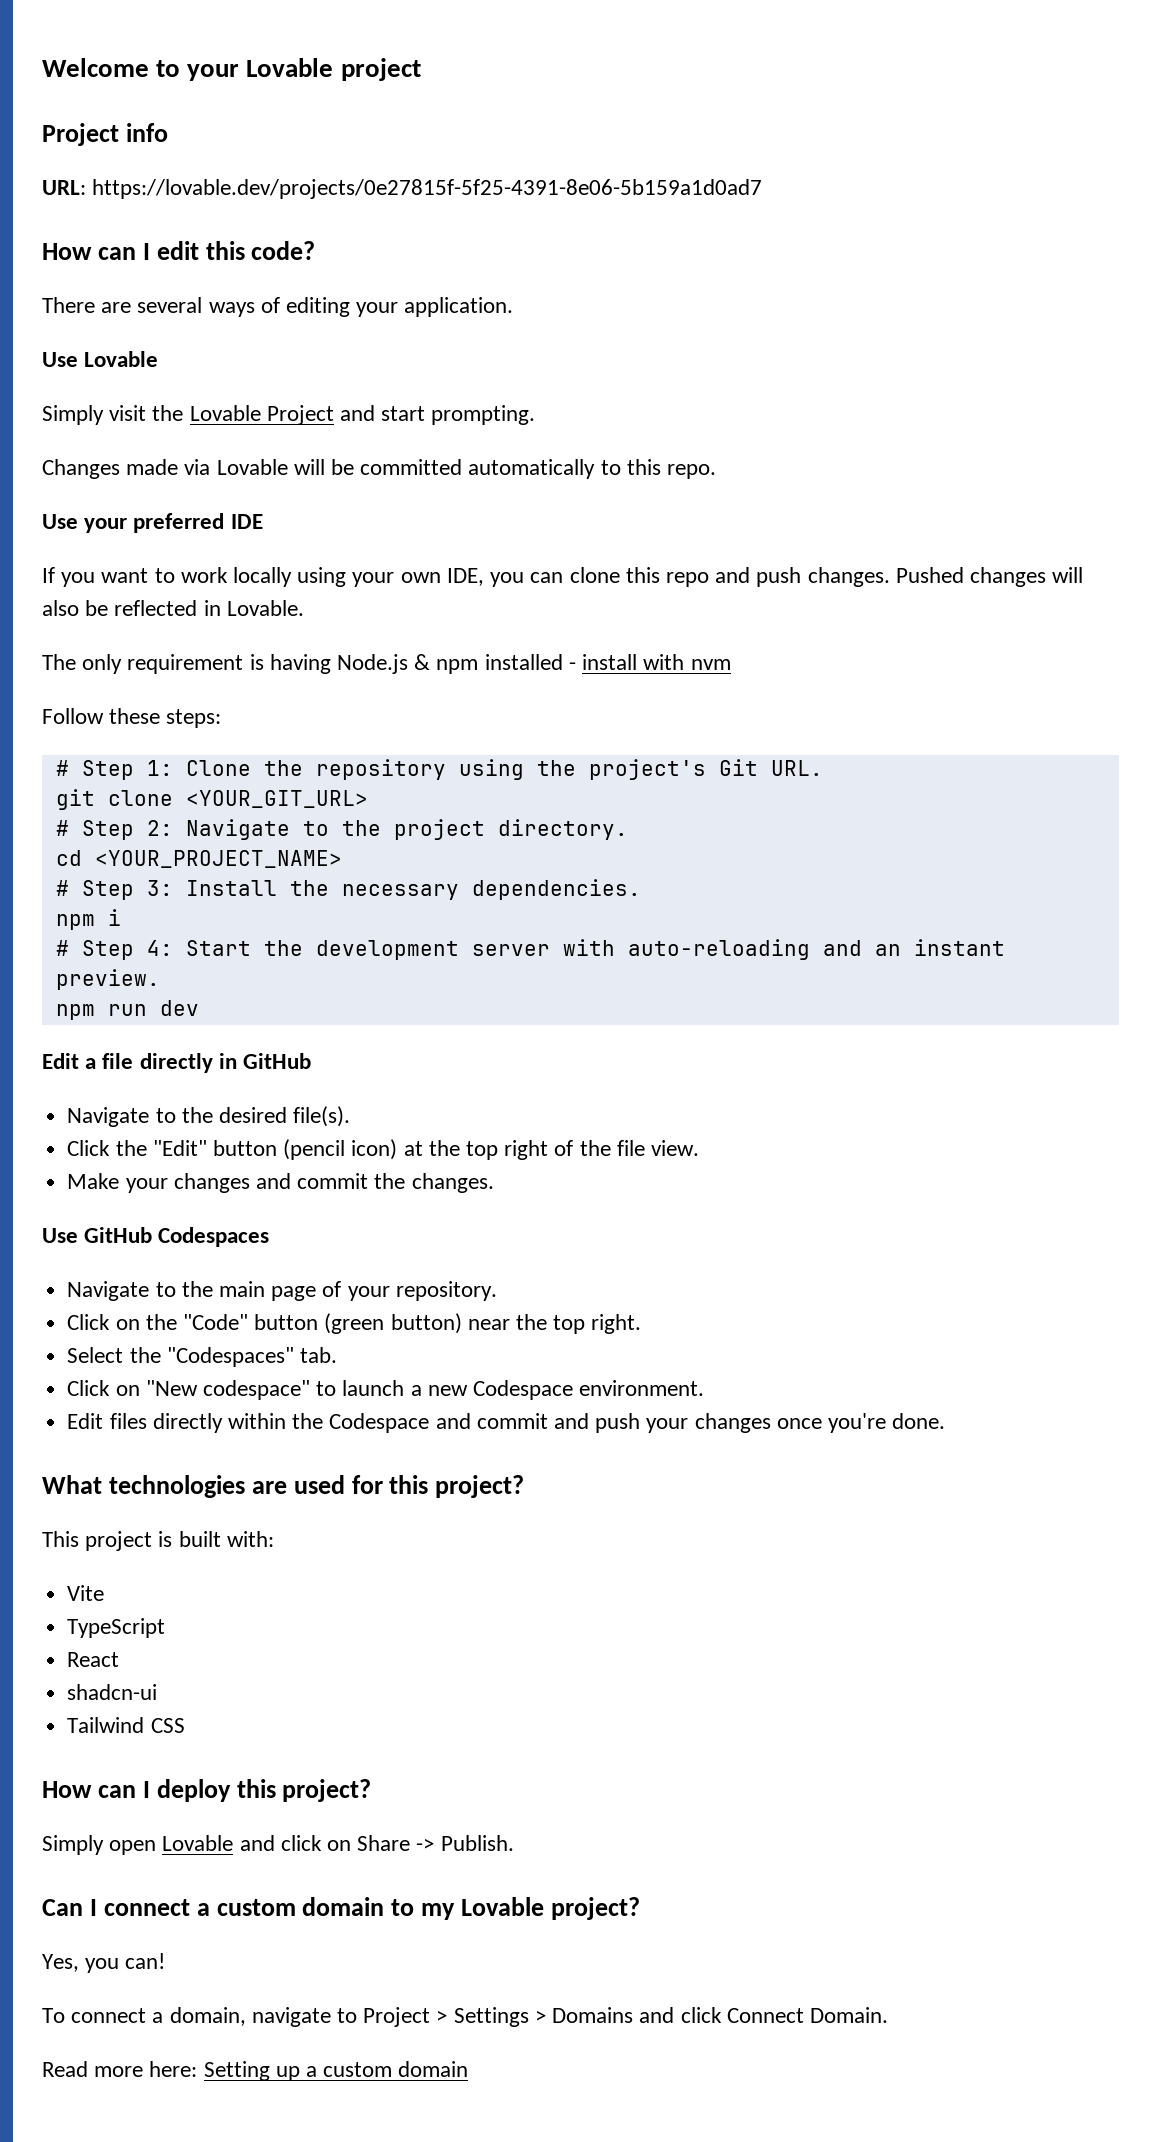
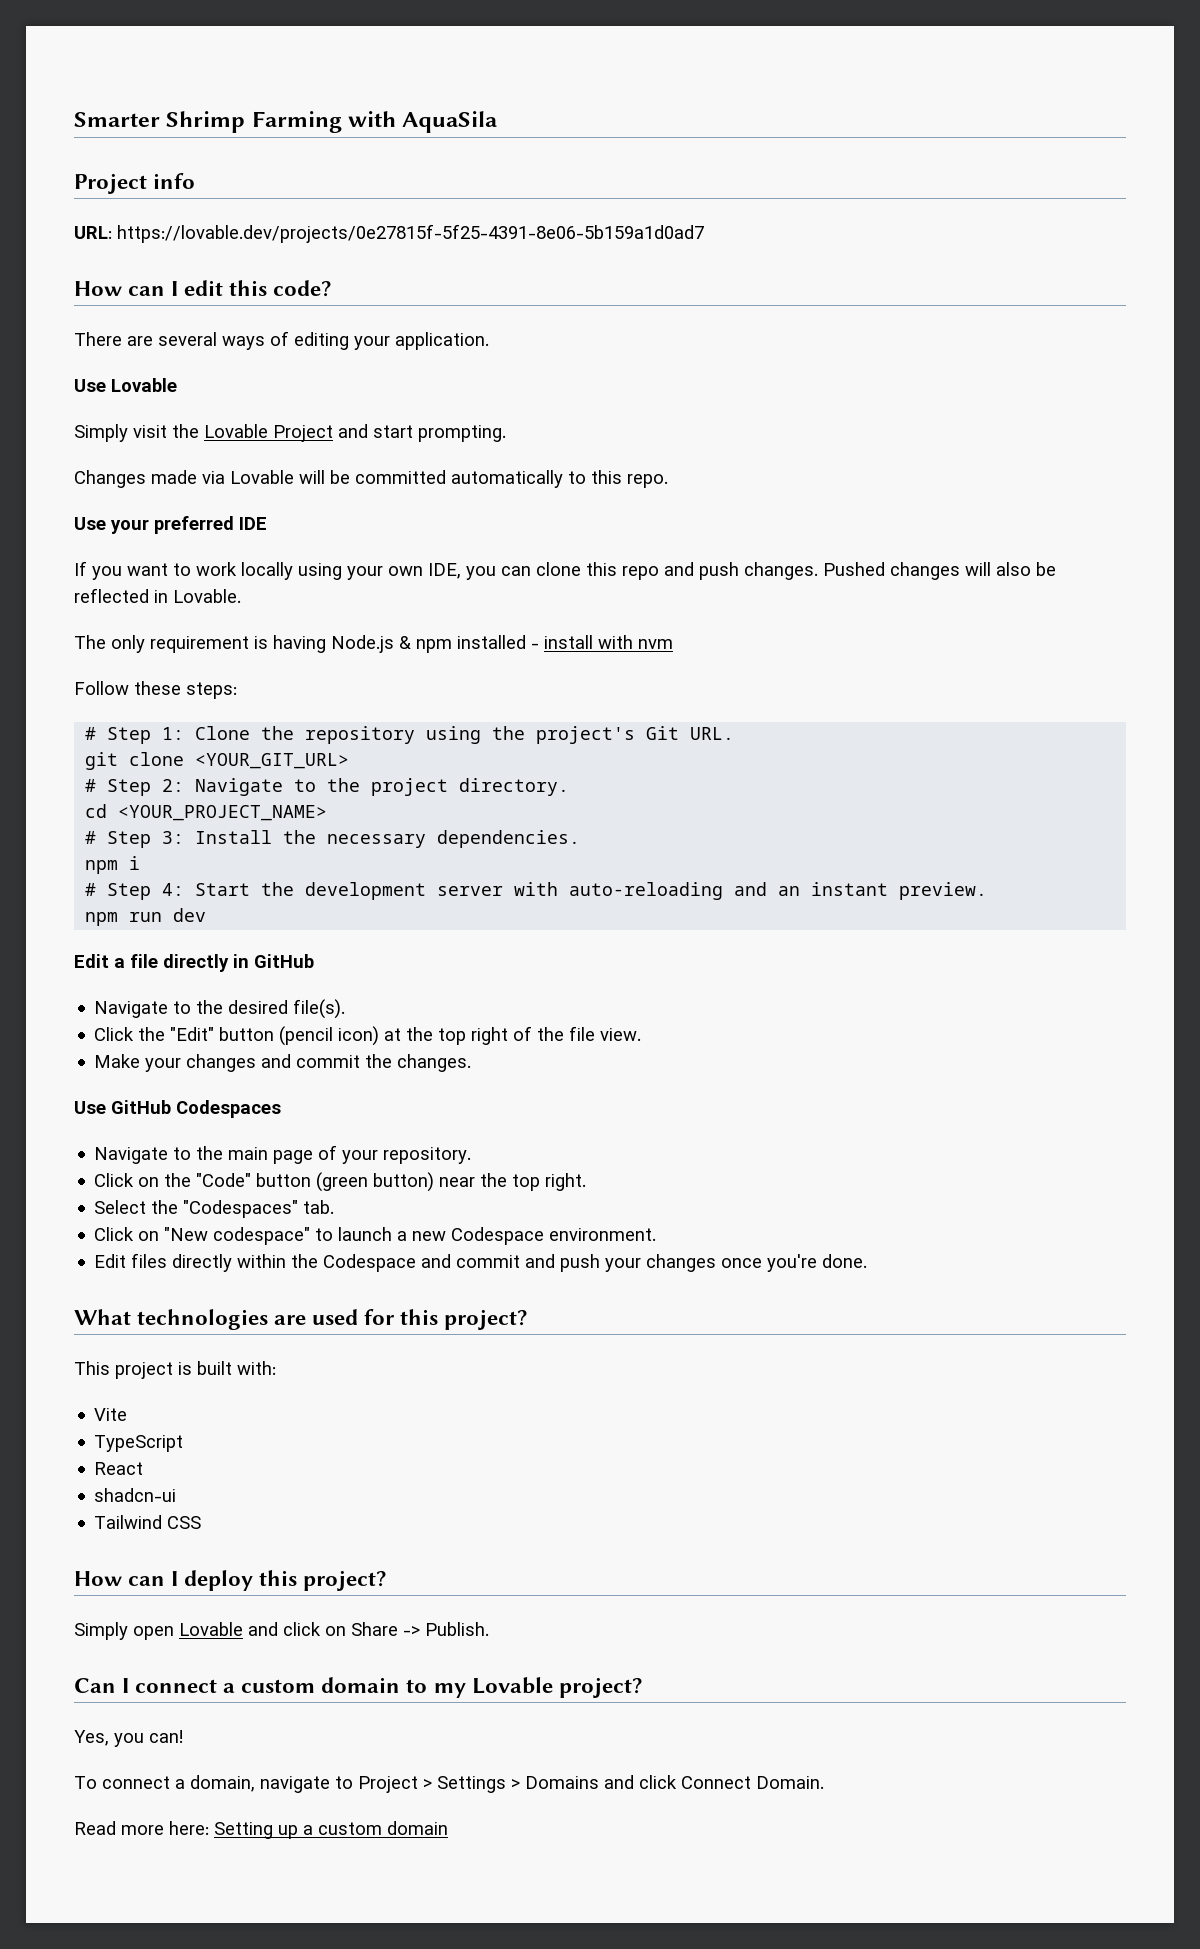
[42,58,421,81] Welcome to your Lovable project -> [74,111,498,133] Smarter Shrimp Farming with AquaSila

